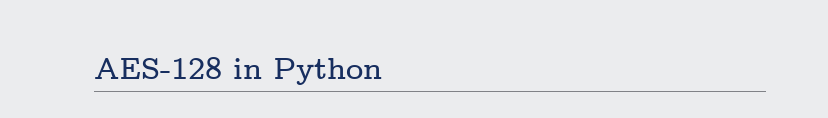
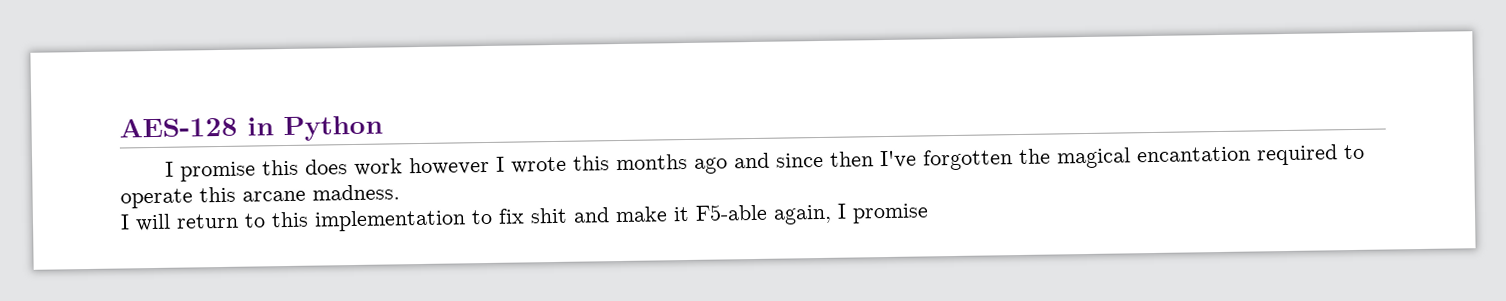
(382, 71) none -> [164,144,1365,182] [120,184,400,209] [120,203,929,232] // I promise this does work however I wrote this months ago and since then I've forgotten the magical encantation required to operate this arcane madness. // I will return to this implementation to fix shit and make it F5-able again, I promise

